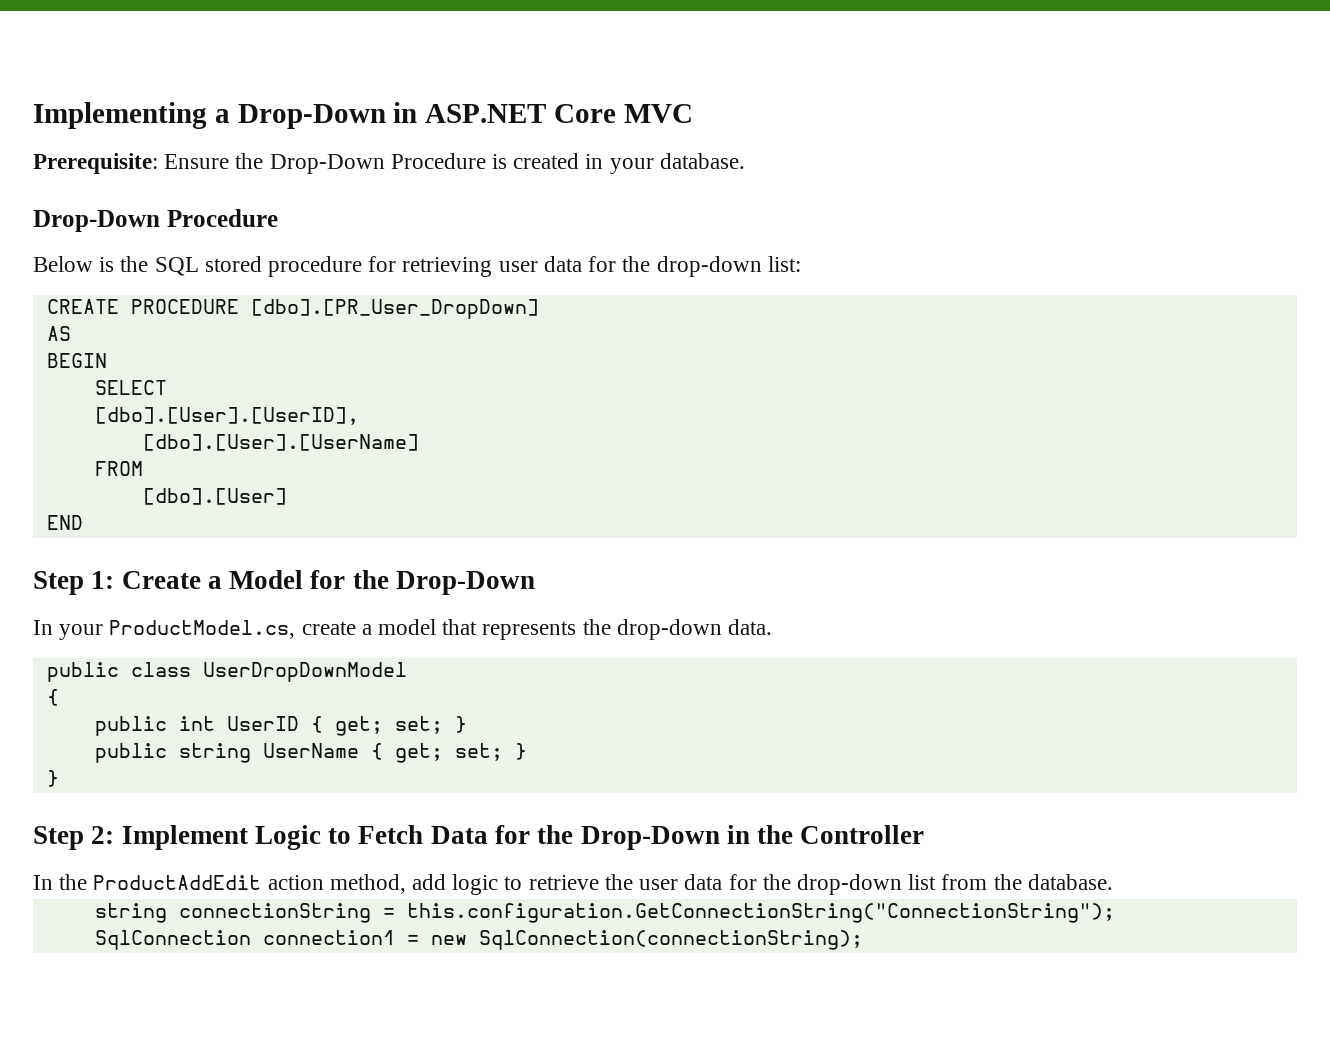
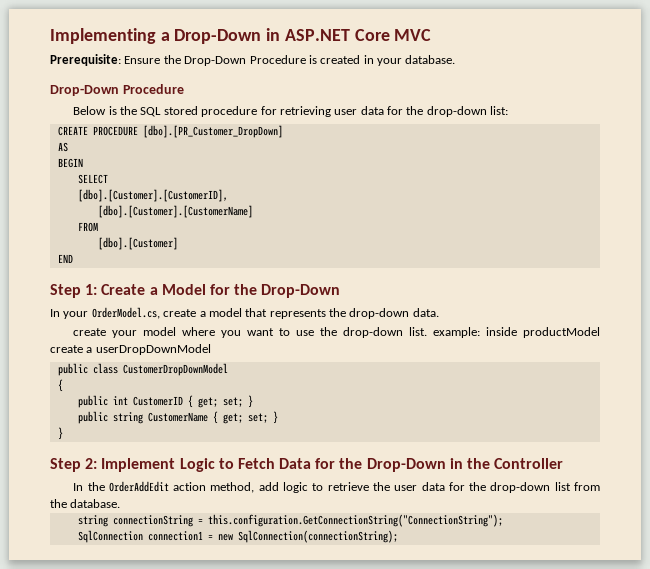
[250,299,539,319] [dbo].[PR_User_DropDown] -> [142,125,283,138] [dbo].[PR_Customer_DropDown]
[94,407,359,425] [142,434,419,451] [dbo].[User].[UserID], // [dbo].[User].[UserName] -> [77,189,228,202] [97,205,253,218] [dbo].[Customer].[CustomerID], // [dbo].[Customer].[CustomerName]
[142,488,287,505] [dbo].[User] -> [97,237,178,250] [dbo].[Customer]
[109,620,296,639] ProductModel.cs, -> [91,307,160,319] OrderModel.cs,
(773, 627) none -> [73,327,600,338] [50,344,211,355] // create your model where you want to use the drop-down list. example: inside productModel create a userDropDownModel
[202,662,407,682] UserDropDownModel -> [122,363,228,376] CustomerDropDownModel
[226,716,299,731] UserID -> [132,396,183,406] CustomerID
[262,743,359,758] UserName -> [147,412,208,422] CustomerName
[93,875,262,890] ProductAddEdit -> [108,481,169,492] OrderAddEdit

